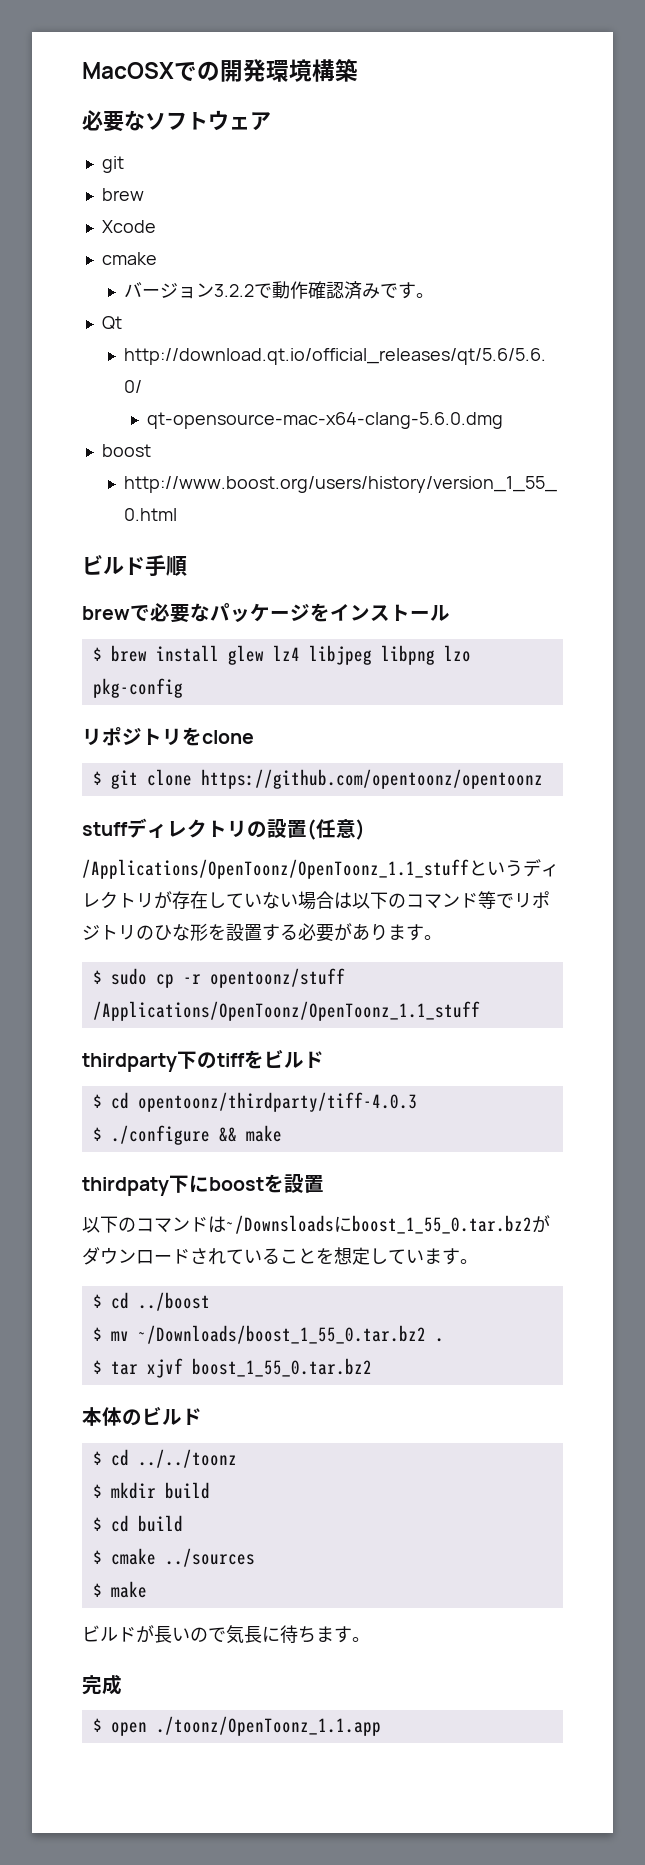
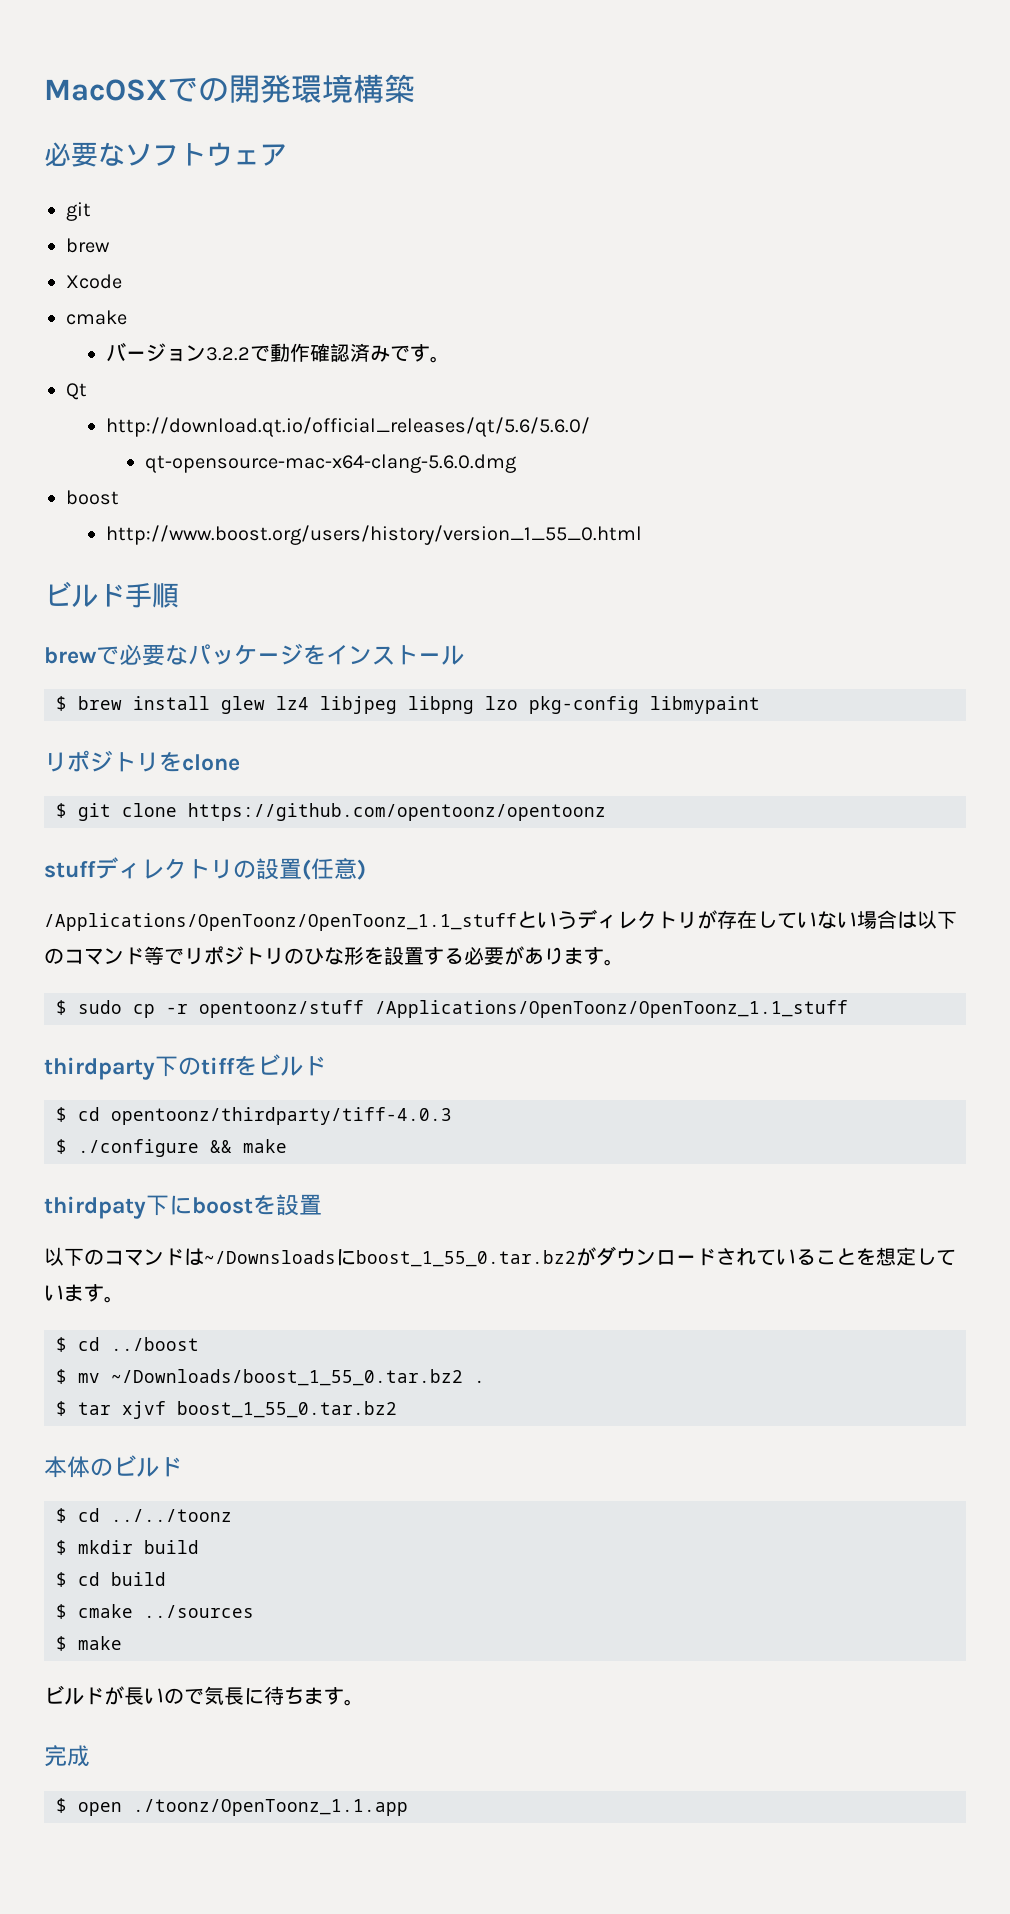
(183, 688) none -> [650,696,760,714] libmypaint

